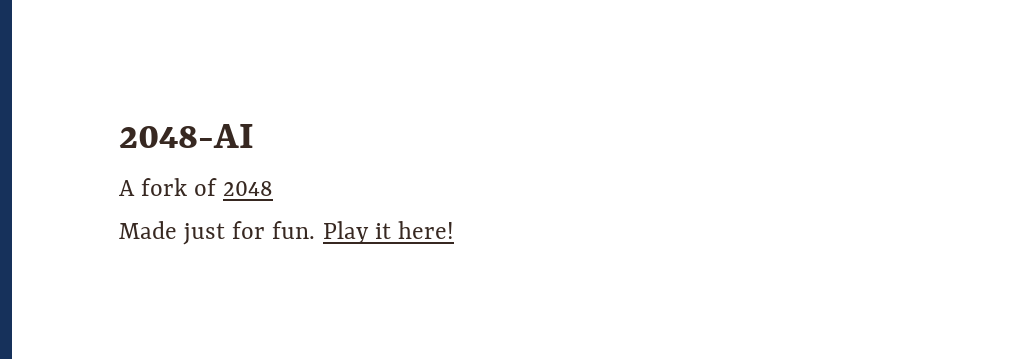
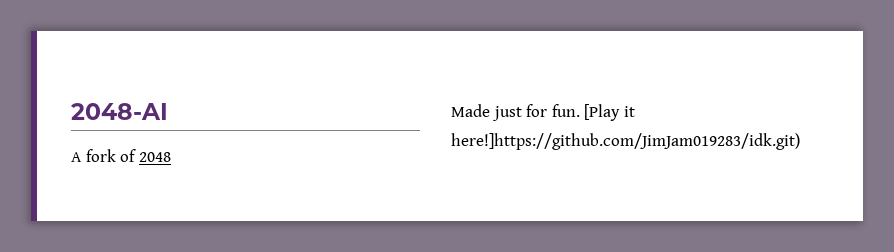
[322,221,454,244] Play it here! -> [584,104,635,121] [451,133,800,150] [Play it here!]https://github.com/JimJam019283/idk.git)

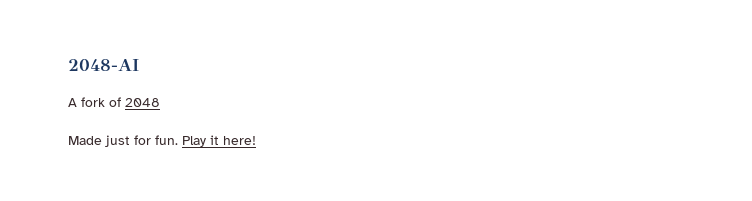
[584,104,635,121] [451,133,800,150] [Play it here!]https://github.com/JimJam019283/idk.git) -> [182,135,256,147] Play it here!

